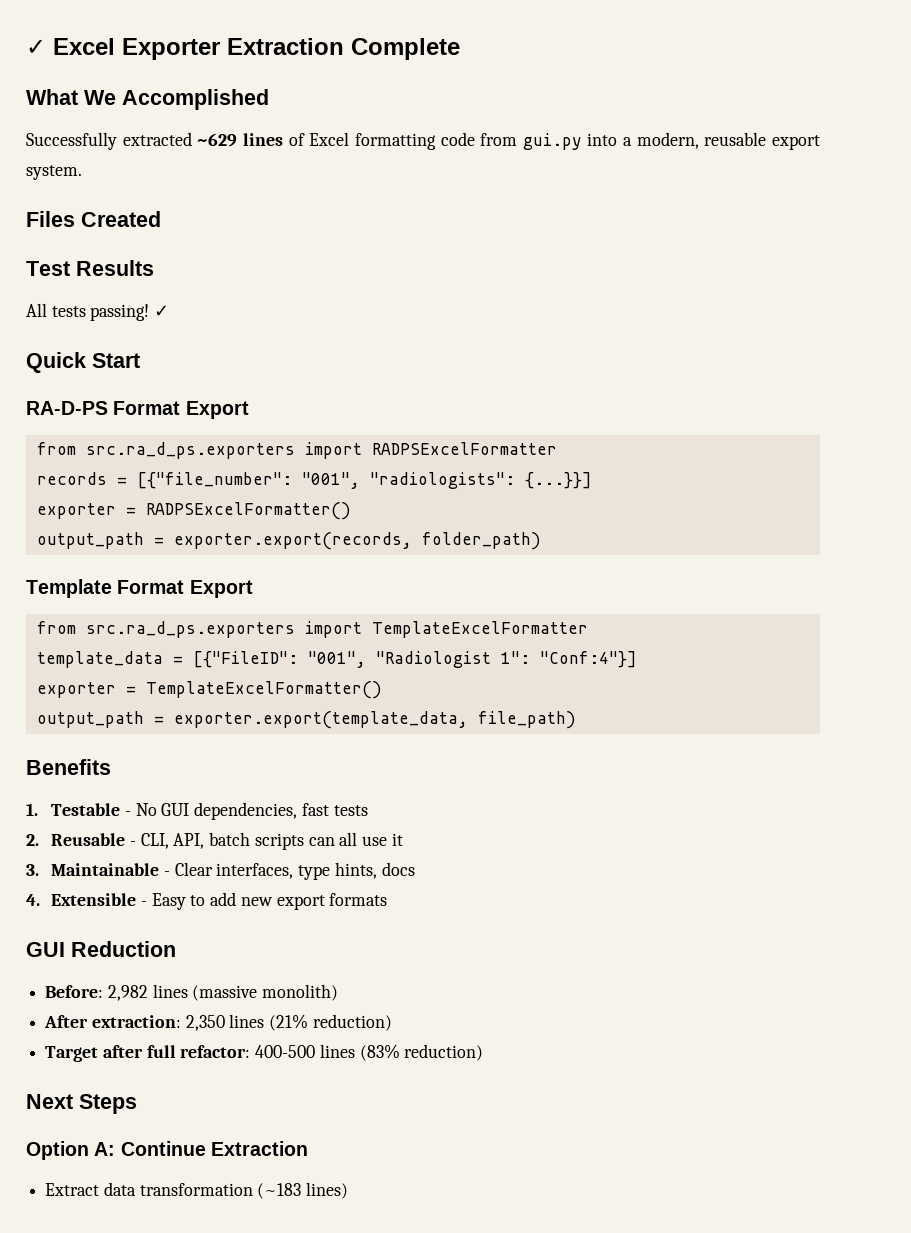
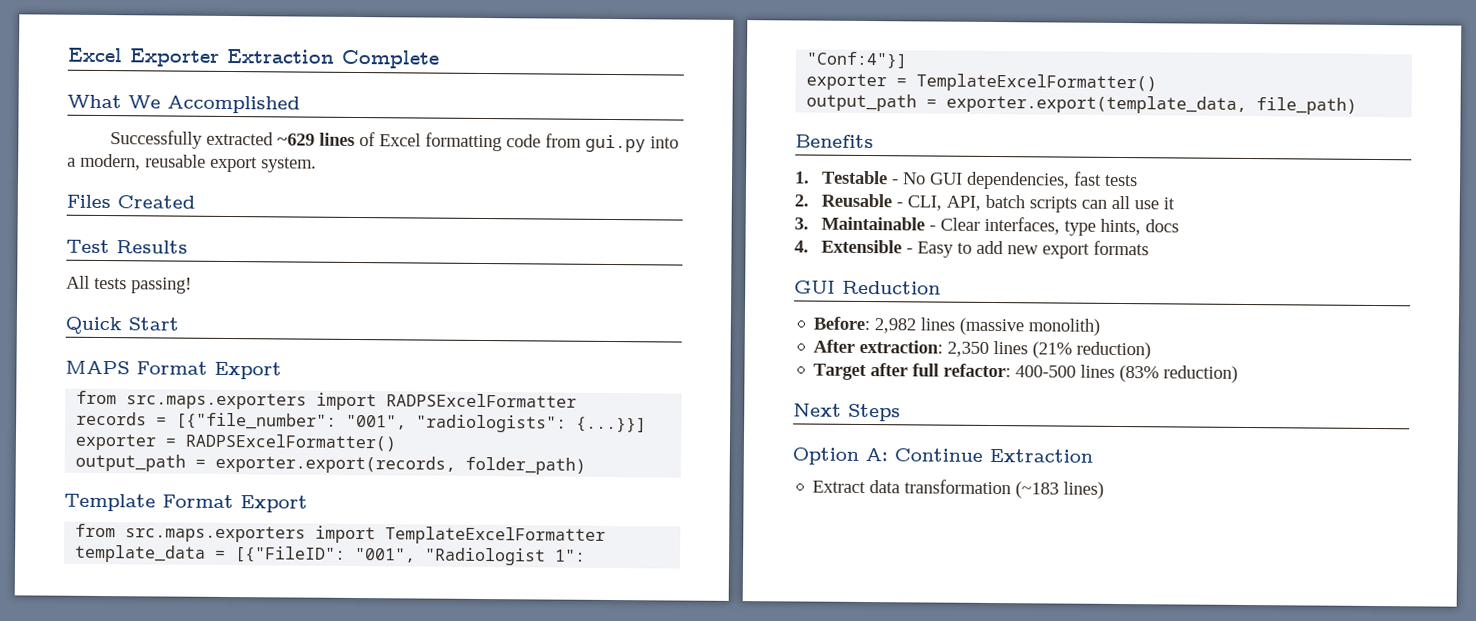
[26,39,46,55] ✓ -> (67, 55) none
[154,305,170,317] ✓ -> (192, 285) none
[26,401,249,419] [36,442,295,459] RA-D-PS Format Export // from src.ra_d_ps.exporters -> [65,360,282,380] [76,390,308,410] MAPS Format Export // from src.maps.exporters
[85,621,295,638] src.ra_d_ps.exporters -> [125,525,307,543] src.maps.exporters

